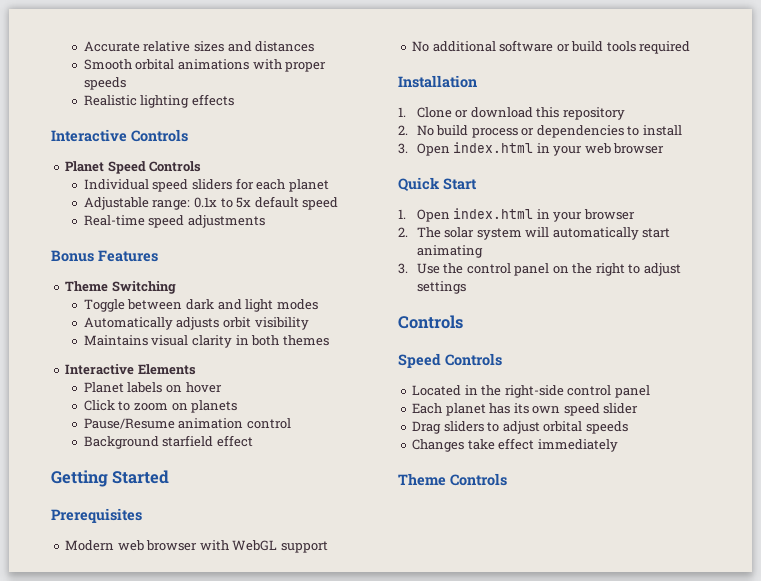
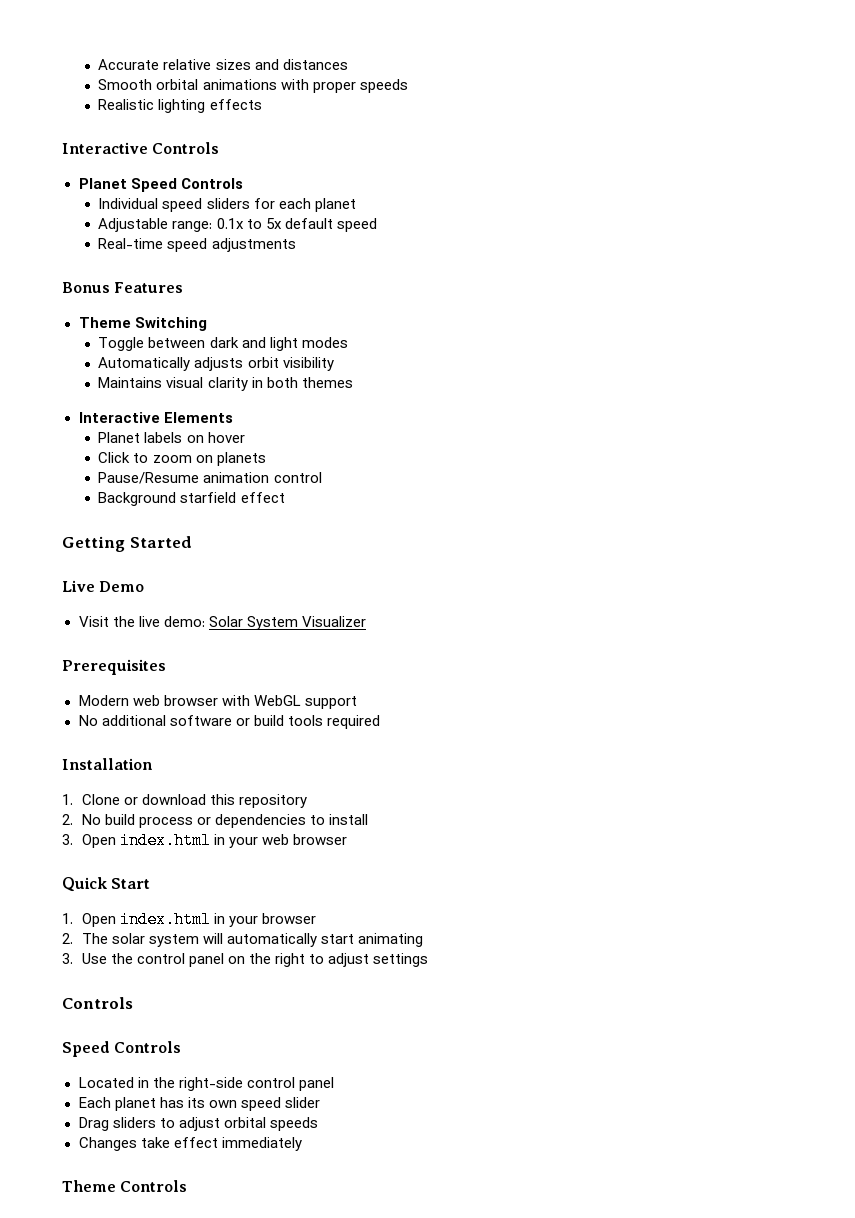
(170, 477) none -> [62,580,145,592] [78,616,366,630] // Live Demo // Visit the live demo: Solar System Visualizer

